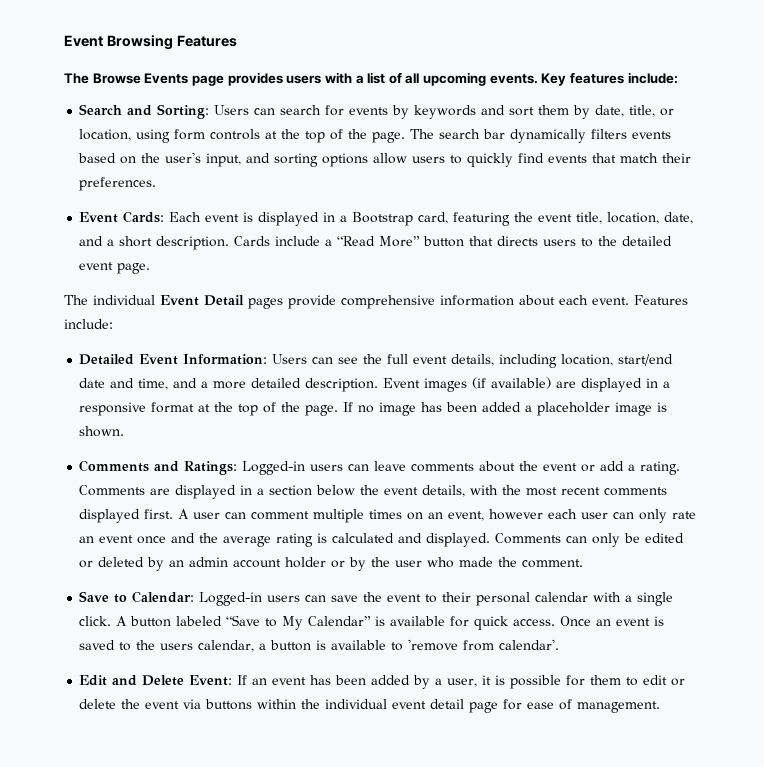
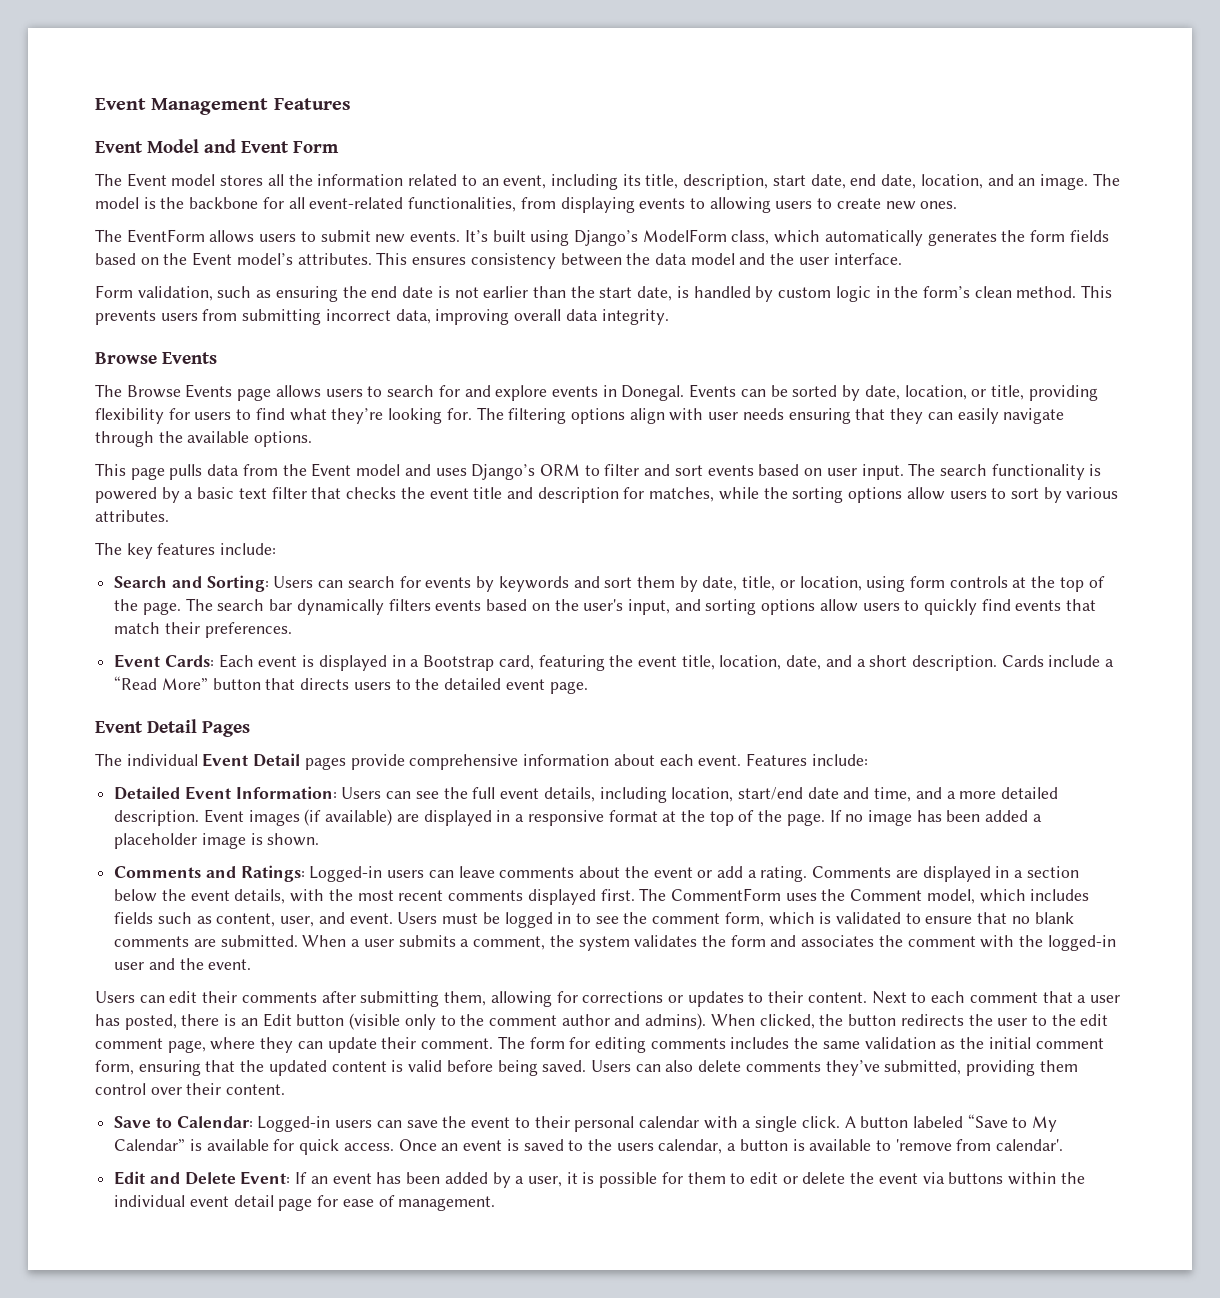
[64,35,173,50] Event Browsing -> [95,98,269,115] Event Management
[64,72,567,86] The Browse Events page provides users with a list of all upcoming events. Key -> [95,139,339,153] [95,173,1120,190] [95,197,958,213] [95,229,1109,246] [95,252,902,269] [95,285,1113,302] [95,309,669,325] [95,352,217,364] [95,384,1098,401] [95,407,1065,424] [95,431,313,447] [95,463,1102,480] [95,487,1119,503] [95,510,169,522] [95,542,153,559] Event Model and Event Form // The Event model stores all the information related to an event, including its title, description, start date, end date, location, and an image. The model is the backbone for all event-related functionalities, from displaying events to allowing users to create new ones. // The EventForm allows users to submit new events. It’s built using Django’s ModelForm class, which automatically generates the form fields based on the Event model’s attributes. This ensures consistency between the data model and the user interface. // Form validation, such as ensuring the end date is not earlier than the start date, is handled by custom logic in the form’s clean method. This prevents users from submitting incorrect data, improving overall data integrity. // Browse Events // The Browse Events page allows users to search for and explore events in Donegal. Events can be sorted by date, location, or title, providing flexibility for users to find what they’re looking for. The filtering options align with user needs ensuring that they can easily navigate through the available options. // This page pulls data from the Event model and uses Django’s ORM to filter and sort events based on user input. The search functionality is powered by a basic text filter that checks the event title and description for matches, while the sorting options allow users to sort by various attributes. // The key
(151, 268) none -> [95,719,250,737] // Event Detail Pages
[178,509,697,523] [79,533,685,547] [79,557,584,571] A user can comment multiple times on an event, however each user can only rate an event once and the average rating is calculated and displayed. Comments can only be edited or deleted by an admin account holder or by the user who made the comment. -> [639,888,1090,904] [114,912,1074,928] [114,935,1116,951] [114,958,252,970] [95,991,1120,1007] [95,1013,1109,1030] [95,1036,1104,1053] [95,1060,1078,1076] [95,1083,286,1095] The CommentForm uses the Comment model, which includes fields such as content, user, and event. Users must be logged in to see the comment form, which is validated to ensure that no blank comments are submitted. When a user submits a comment, the system validates the form and associates the comment with the logged-in user and the event. // Users can edit their comments after submitting them, allowing for corrections or updates to their content. Next to each comment that a user has posted, there is an Edit button (visible only to the comment author and admins). When clicked, the button redirects the user to the edit comment page, where they can update their comment. The form for editing comments includes the same validation as the initial comment form, ensuring that the updated content is valid before being saved. Users can also delete comments they’ve submitted, providing them control over their content.

